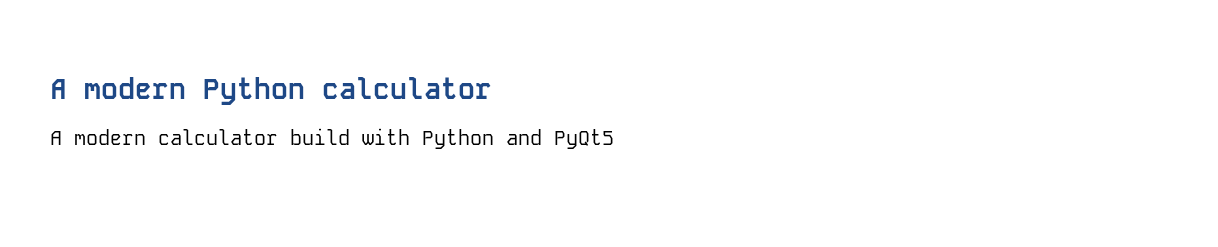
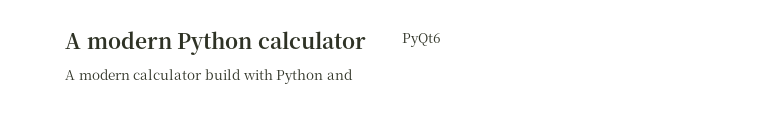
[554,129,614,149] PyQt5 -> [402,33,441,47] PyQt6

